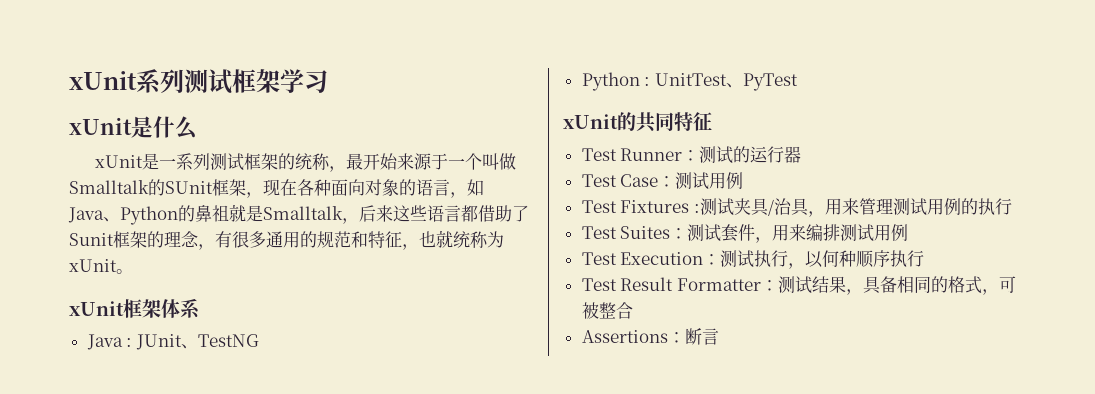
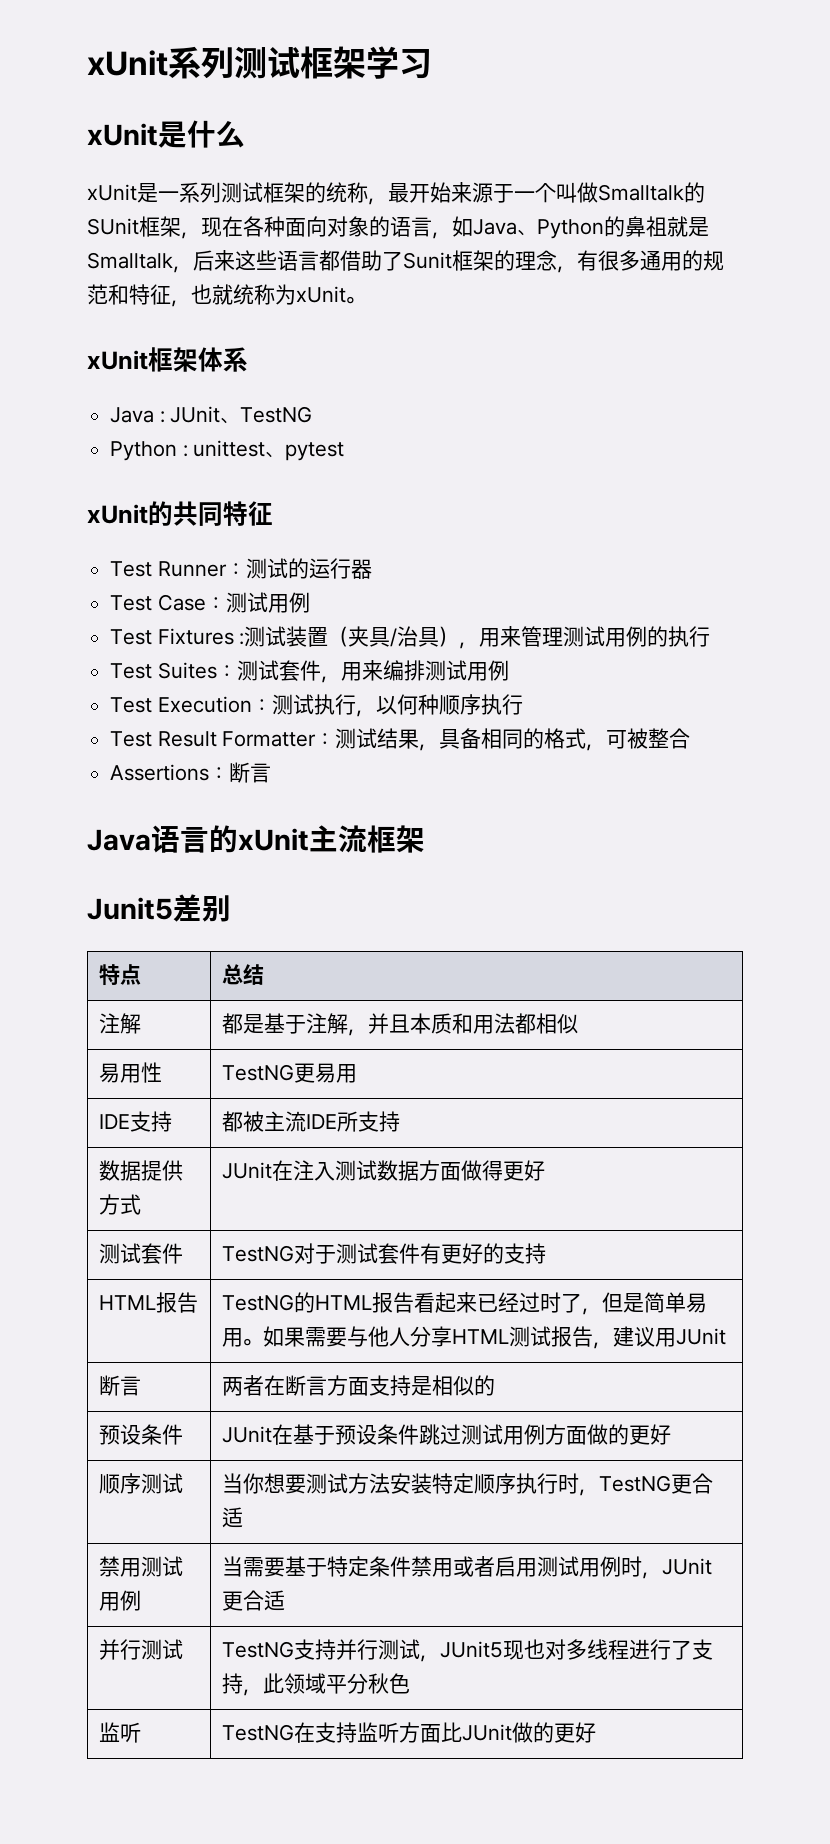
[654,73,798,91] UnitTest、PyTest -> [193,440,345,461] unittest、pytest
(734, 207) none -> [286,626,349,647] 装置（
(809, 207) none -> [439,626,460,647] ）
(719, 336) none -> [87,825,425,853] [87,894,231,922] [98,964,141,986] [221,964,264,985] [98,1013,141,1034] [221,1013,578,1036] [98,1062,162,1083] [221,1063,357,1083] [98,1111,172,1132] [221,1111,400,1132] [98,1160,183,1181] [98,1194,141,1215] [221,1160,545,1181] [98,1243,183,1264] [221,1243,546,1264] [98,1292,198,1313] [221,1292,707,1315] [221,1326,726,1349] [98,1375,141,1396] [221,1375,495,1396] [98,1424,183,1445] [221,1424,671,1445] [98,1473,183,1494] [221,1473,713,1496] [221,1507,243,1528] [98,1556,183,1577] [98,1590,141,1611] [221,1556,712,1579] [221,1590,285,1611] [98,1639,183,1660] [221,1639,713,1662] [221,1673,410,1696] [98,1722,141,1743] [221,1722,596,1743] // Java语言的xUnit主流框架 // Junit5差别 // 特点 | 总结 // 注解 | 都是基于注解，并且本质和用法都相似 // 易用性 | TestNG更易用 // IDE支持 | 都被主流IDE所支持 // 数据提供方式 | JUnit在注入测试数据方面做得更好 // 测试套件 | TestNG对于测试套件有更好的支持 // HTML报告 | TestNG的HTML报告看起来已经过时了，但是简单易用。如果需要与他人分享HTML测试报告，建议用JUnit // 断言 | 两者在断言方面支持是相似的 // 预设条件 | JUnit在基于预设条件跳过测试用例方面做的更好 // 顺序测试 | 当你想要测试方法安装特定顺序执行时，TestNG更合适 // 禁用测试用例 | 当需要基于特定条件禁用或者启用测试用例时，JUnit更合适 // 并行测试 | TestNG支持并行测试，JUnit5现也对多线程进行了支持，此领域平分秋色 // 监听 | TestNG在支持监听方面比JUnit做的更好

